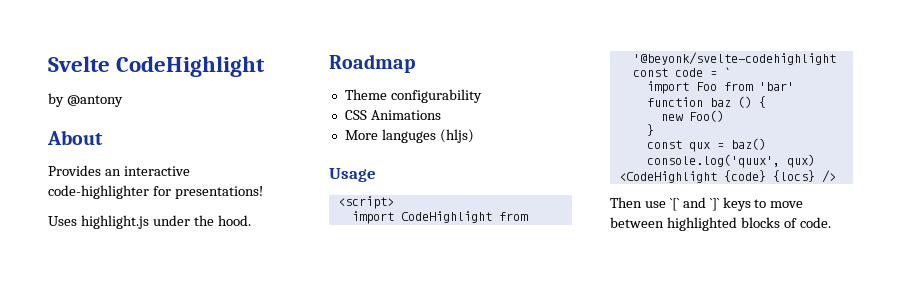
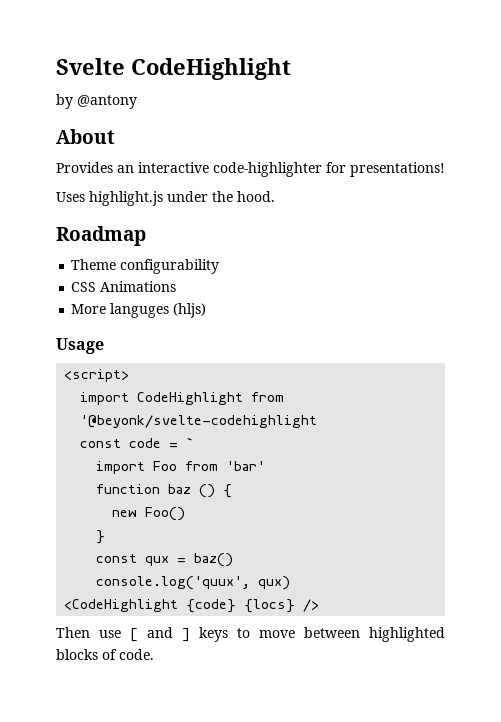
[669,197,720,211] `[` and `]` -> [130,627,190,642] [ and ]

